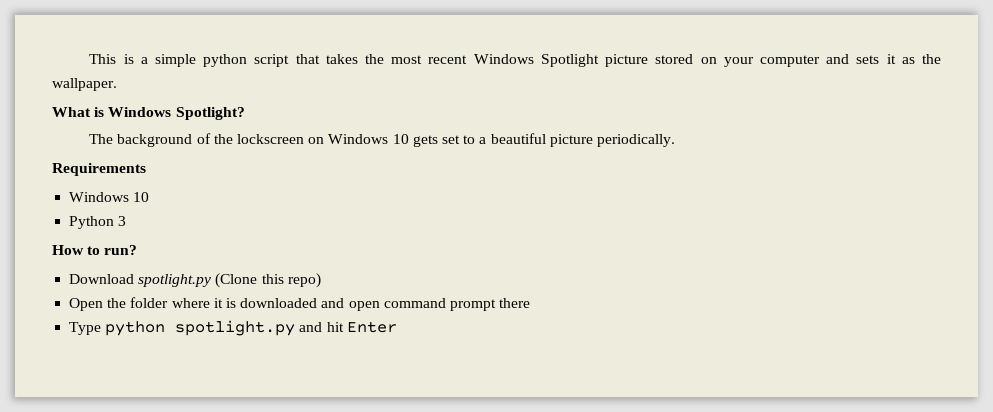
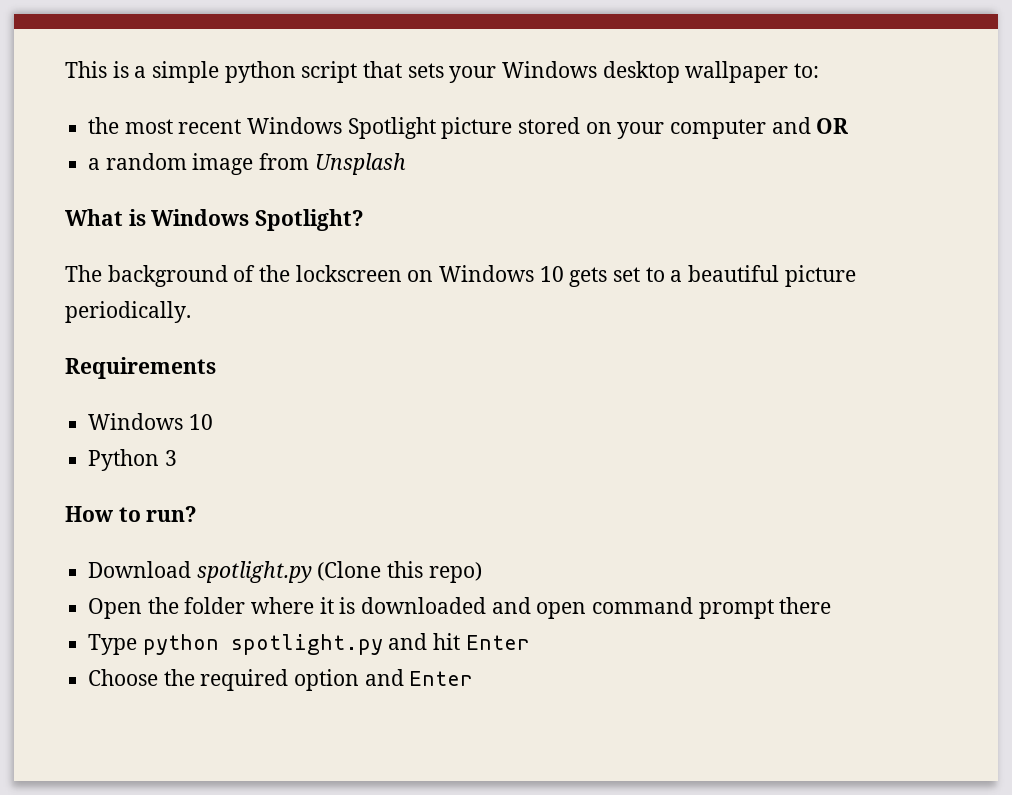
[325,54,358,64] takes -> [407,61,820,83] sets your Windows desktop wallpaper to: //
[856,54,941,64] [52,78,117,91] sets it as the wallpaper. -> [816,118,849,134] [88,153,406,175] OR // a random image from Unsplash
(397, 327) none -> [88,669,474,691] // Choose the required option and Enter

